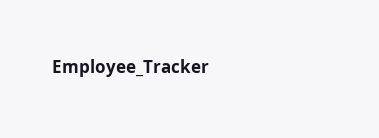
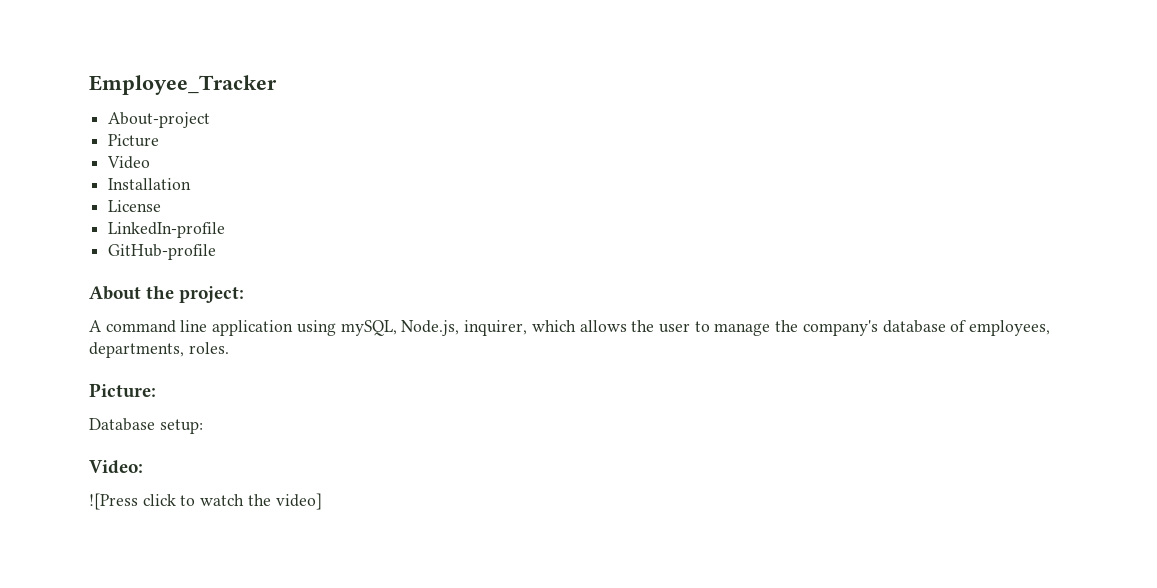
(209, 68) none -> [108,112,211,128] [108,134,160,147] [107,156,151,169] [108,178,192,190] [108,200,162,212] [108,222,226,238] [108,244,217,260] [89,286,245,303] [89,320,1051,336] [89,342,229,358] [89,383,156,398] [89,418,203,434] [89,460,143,474] [89,493,322,510] // About-project // Picture // Video // Installation // License // LinkedIn-profile // GitHub-profile // About the project: // A command line application using mySQL, Node.js, inquirer, which allows the user to manage the company's database of employees, departments, roles. // Picture: // Database setup: // Video: // ![Press click to watch the video]

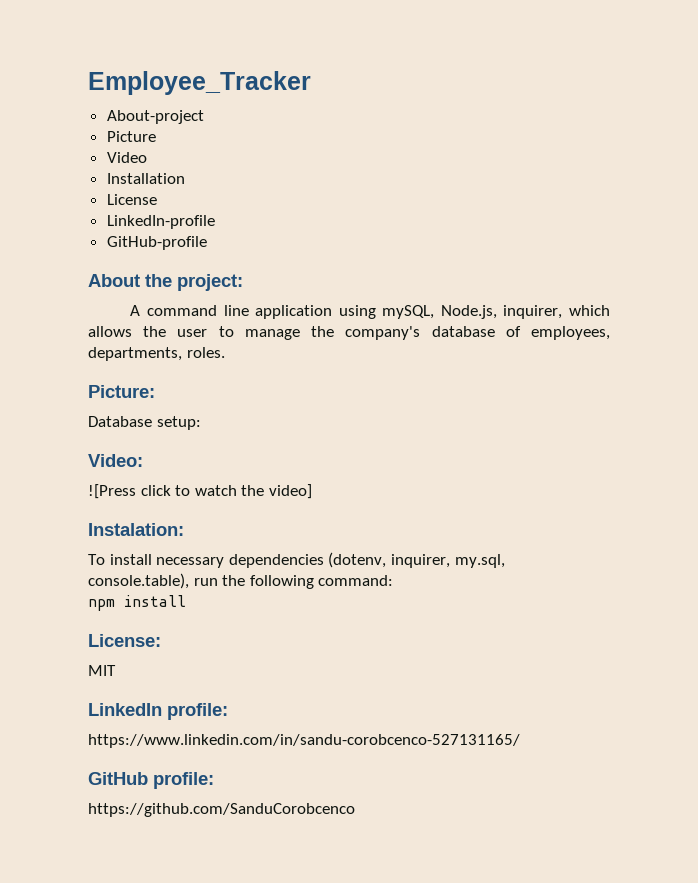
(322, 501) none -> [88,523,184,536] [88,552,505,568] [88,573,394,589] [88,595,186,611] [88,634,161,647] [88,665,116,676] [88,703,228,720] [88,734,520,748] [88,772,214,789] [88,803,355,817] // Instalation: // To install necessary dependencies (dotenv, inquirer, my.sql, console.table), run the following command: // npm install // License: // MIT // LinkedIn profile: // https://www.linkedin.com/in/sandu-corobcenco-527131165/ // GitHub profile: // https://github.com/SanduCorobcenco

